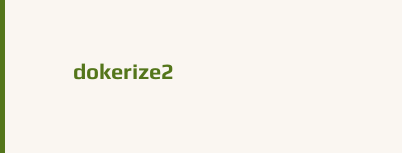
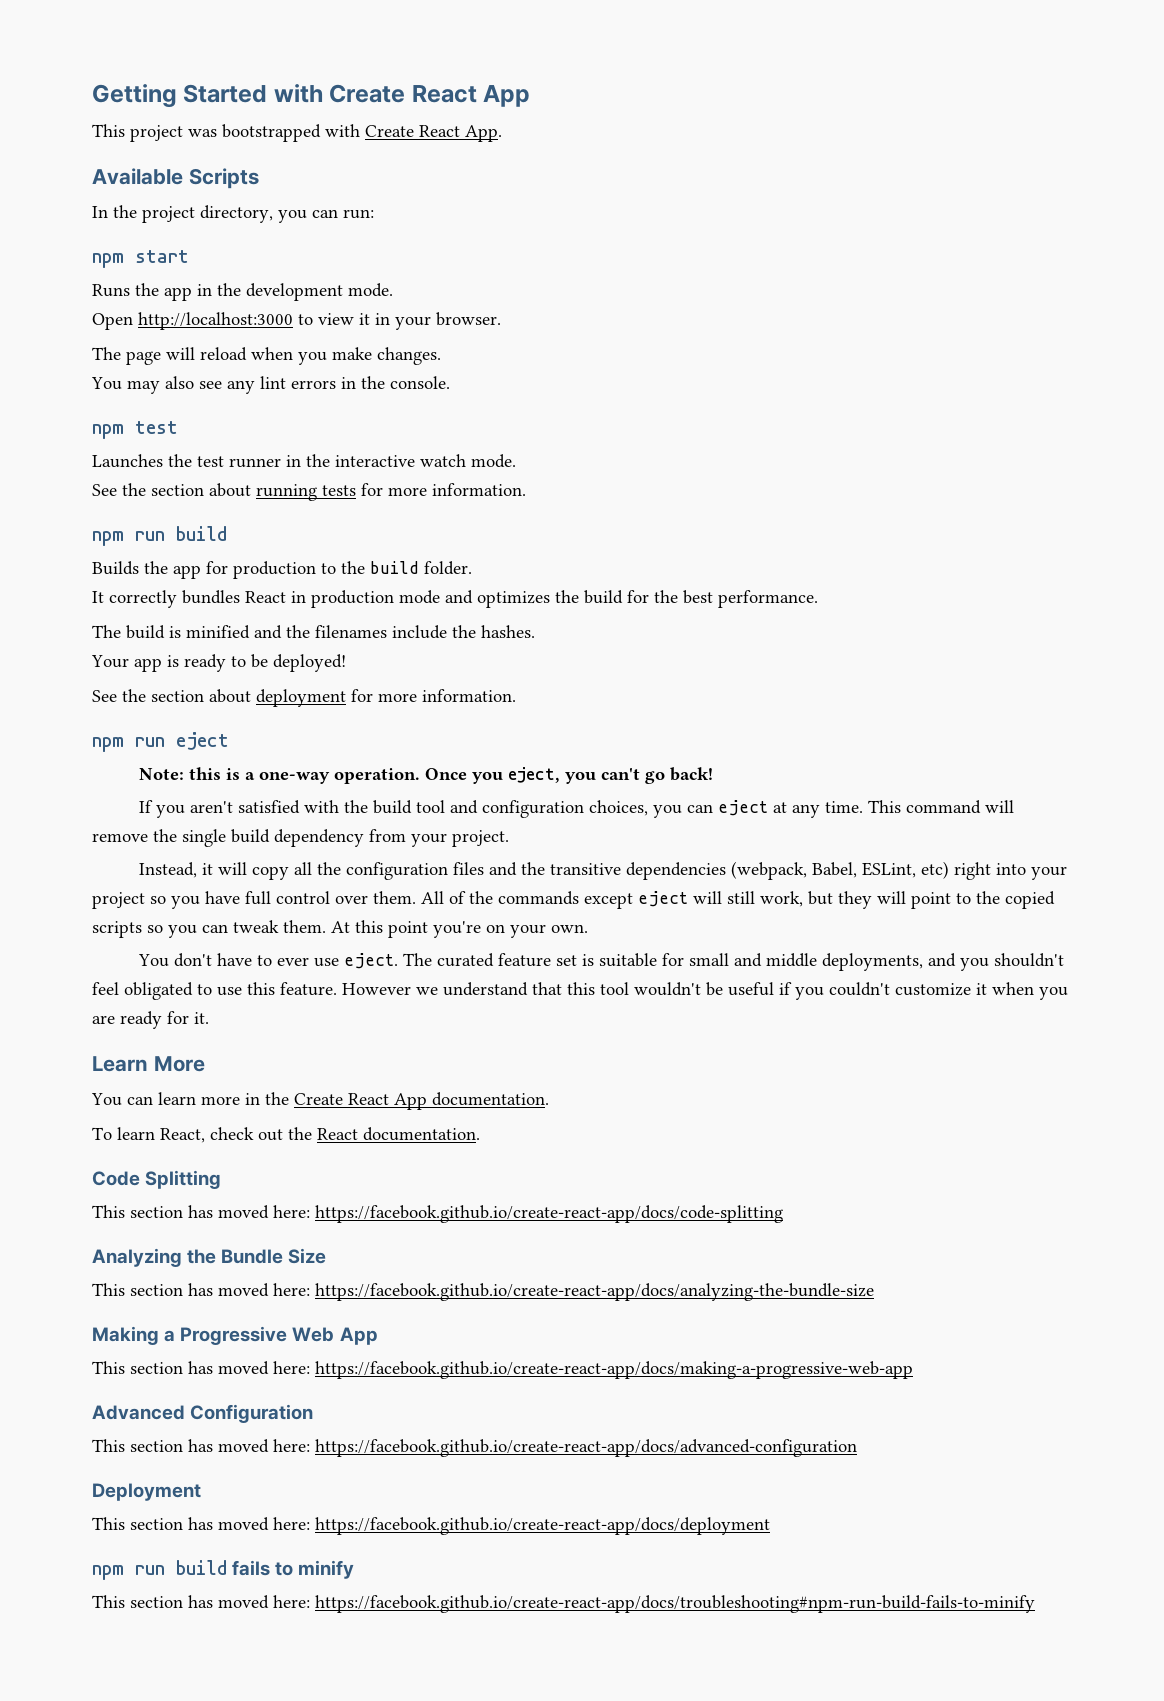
[73,63,174,80] dokerize2 -> [92,84,531,108] [92,124,502,142] [92,168,259,189] [92,205,374,223] [92,250,189,268] [92,283,393,301] [92,312,501,330] [92,347,441,365] [91,376,450,394] [92,421,178,439] [92,454,516,468] [92,483,526,501] [92,526,227,546] [92,561,472,579] [92,590,818,608] [92,625,535,639] [91,654,346,672] [92,689,516,707] [92,732,229,752] [138,767,713,784] [138,800,1014,818] [92,829,509,847] [138,861,1067,880] [92,891,1055,909] [92,920,588,938] [137,953,1064,971] [92,982,1068,1000] [92,1011,209,1029] [92,1056,205,1072] [91,1092,549,1110] [92,1127,480,1143] [92,1170,222,1189] [92,1205,783,1223] [92,1248,327,1267] [92,1283,874,1301] [92,1326,378,1345] [92,1361,913,1379] [92,1404,314,1423] [92,1439,857,1457] [92,1483,201,1501] [92,1517,770,1535] [92,1560,355,1580] [92,1595,1035,1613] Getting Started with Create React App // This project was bootstrapped with Create React App. // Available Scripts // In the project directory, you can run: // npm start // Runs the app in the development mode. // Open http://localhost:3000 to view it in your browser. // The page will reload when you make changes. // You may also see any lint errors in the console. // npm test // Launches the test runner in the interactive watch mode. // See the section about running tests for more information. // npm run build // Builds the app for production to the build folder. // It correctly bundles React in production mode and optimizes the build for the best performance. // The build is minified and the filenames include the hashes. // Your app is ready to be deployed! // See the section about deployment for more information. // npm run eject // Note: this is a one-way operation. Once you eject, you can't go back! // If you aren't satisfied with the build tool and configuration choices, you can eject at any time. This command will remove the single build dependency from your project. // Instead, it will copy all the configuration files and the transitive dependencies (webpack, Babel, ESLint, etc) right into your project so you have full control over them. All of the commands except eject will still work, but they will point to the copied scripts so you can tweak them. At this point you're on your own. // You don't have to ever use eject. The curated feature set is suitable for small and middle deployments, and you shouldn't feel obligated to use this feature. However we understand that this tool wouldn't be useful if you couldn't customize it when you are ready for it. // Learn More // You can learn more in the Create React App documentation. // To learn React, check out the React documentation. // Code Splitting // This section has moved here: https://facebook.github.io/create-react-app/docs/code-splitting // Analyzing the Bundle Size // This section has moved here: https://facebook.github.io/create-react-app/docs/analyzing-the-bundle-size // Making a Progressive Web App // This section has moved here: https://facebook.github.io/create-react-app/docs/making-a-progressive-web-app // Advanced Configuration // This section has moved here: https://facebook.github.io/create-react-app/docs/advanced-configuration // Deployment // This section has moved here: https://facebook.github.io/create-react-app/docs/deployment // npm run build fails to minify // This section has moved here: https://facebook.github.io/create-react-app/docs/troubleshooting#npm-run-build-fails-to-minify

